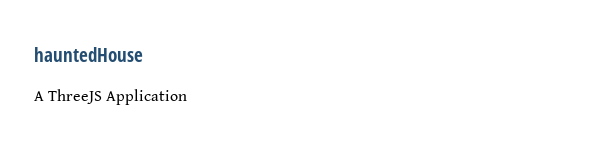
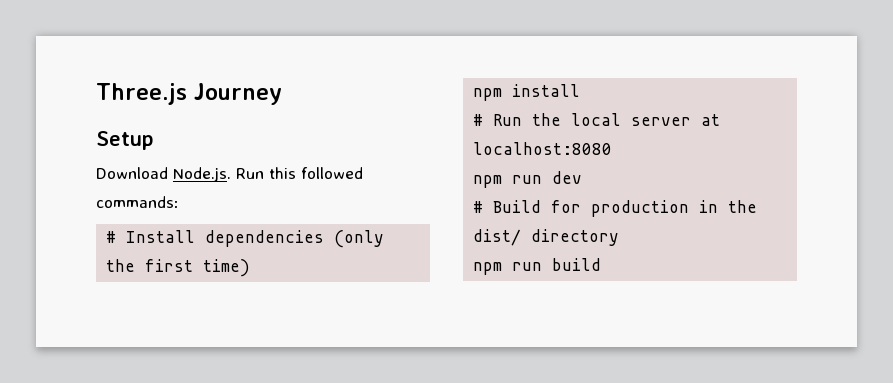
[34,47,143,62] [34,89,188,105] hauntedHouse // A ThreeJS Application -> [96,83,282,105] [96,131,154,150] [96,167,363,182] [96,196,179,208] [106,230,385,248] [106,259,251,277] [473,84,581,101] [473,113,721,126] [473,142,613,155] [473,171,583,188] [473,200,758,217] [473,229,620,246] [473,258,602,275] Three.js Journey // Setup // Download Node.js. Run this followed commands: // # Install dependencies (only the first time) // npm install // # Run the local server at localhost:8080 // npm run dev // # Build for production in the dist/ directory // npm run build

